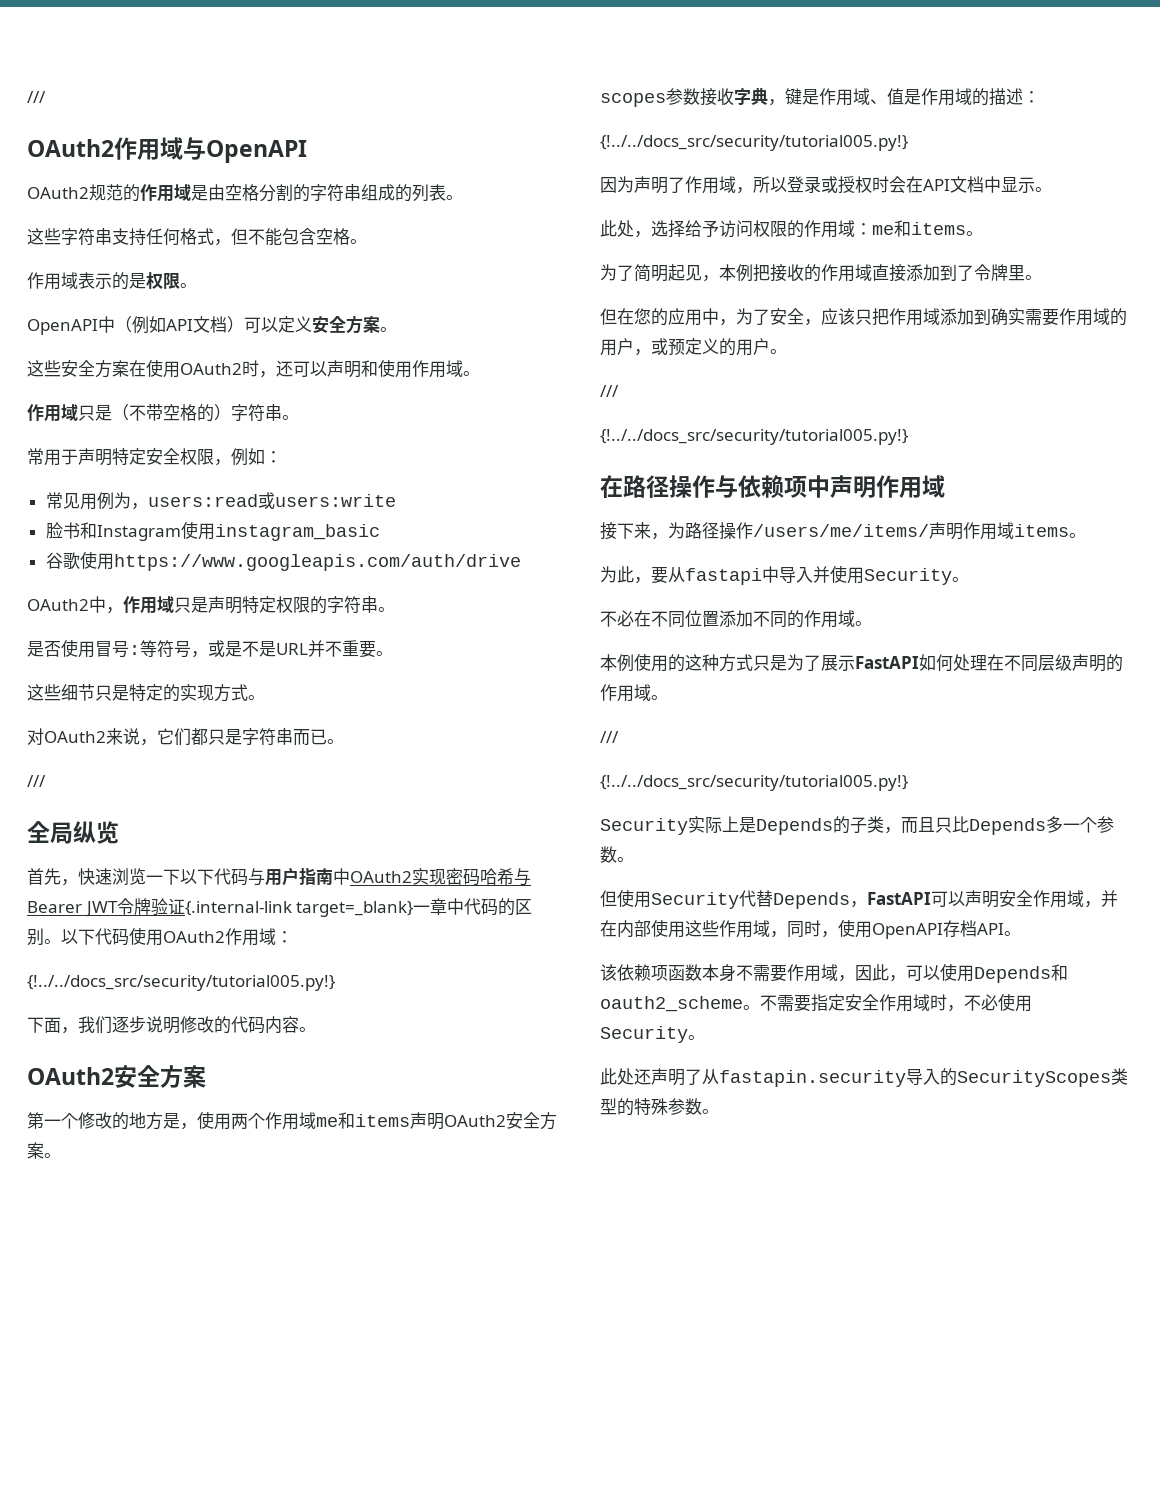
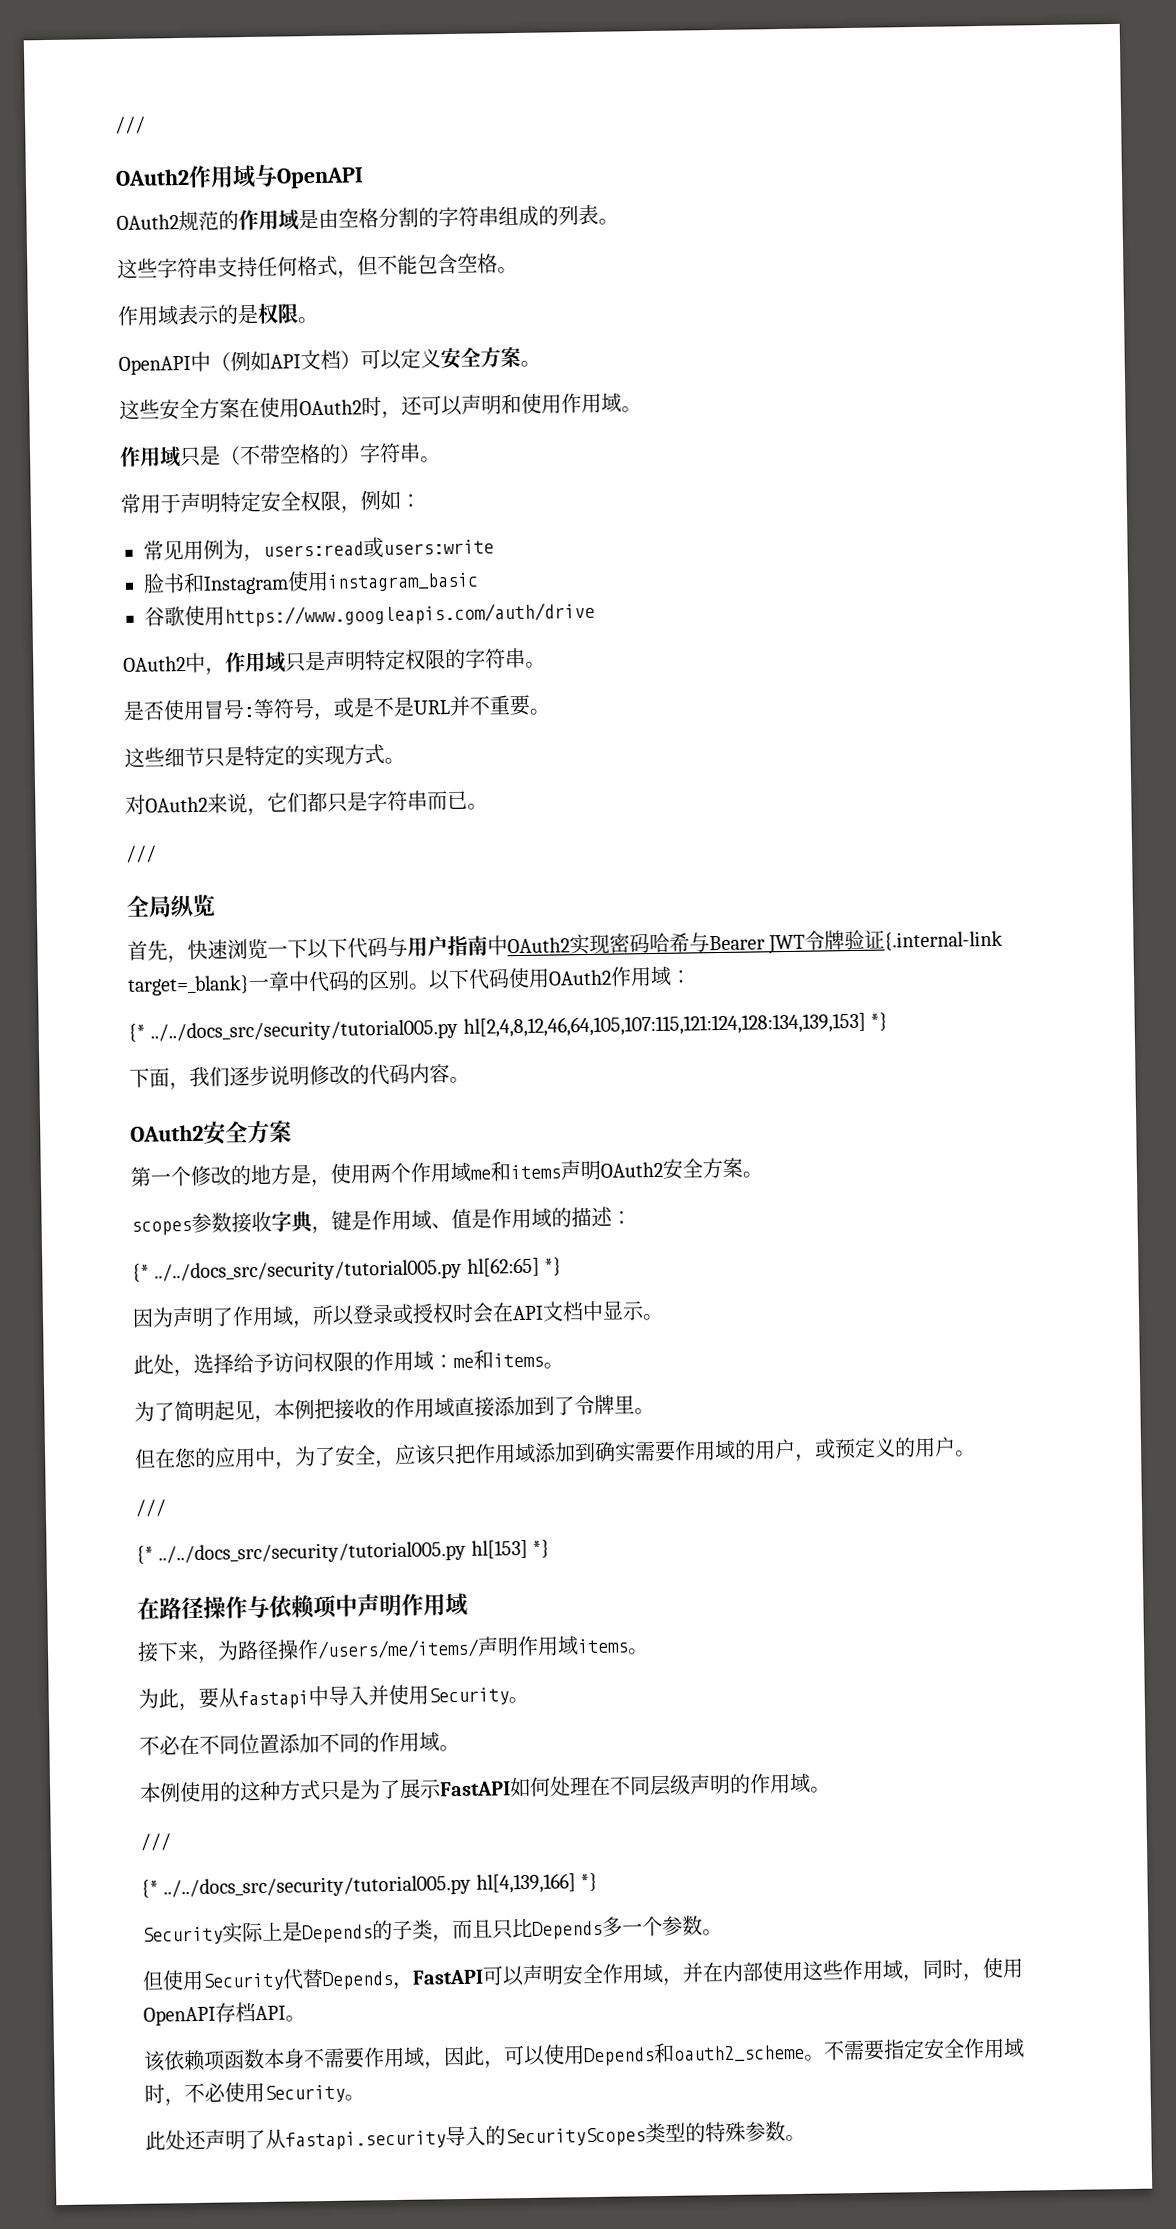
[27,975,335,991] {!../../docs_src/security/tutorial005.py!} -> [128,1012,889,1043] {* ../../docs_src/security/tutorial005.py hl[2,4,8,12,46,64,105,107:115,121:124,128:134,139,153] *}
[600,135,908,151] {!../../docs_src/security/tutorial005.py!} -> [132,1257,563,1283] {* ../../docs_src/security/tutorial005.py hl[62:65] *}
[600,429,908,445] {!../../docs_src/security/tutorial005.py!} -> [136,1539,551,1565] {* ../../docs_src/security/tutorial005.py hl[153] *}
[600,775,908,791] {!../../docs_src/security/tutorial005.py!} -> [141,1872,599,1899] {* ../../docs_src/security/tutorial005.py hl[4,139,166] *}
[719,1070,906,1087] fastapin.security -> [285,2130,446,2151] fastapi.security

